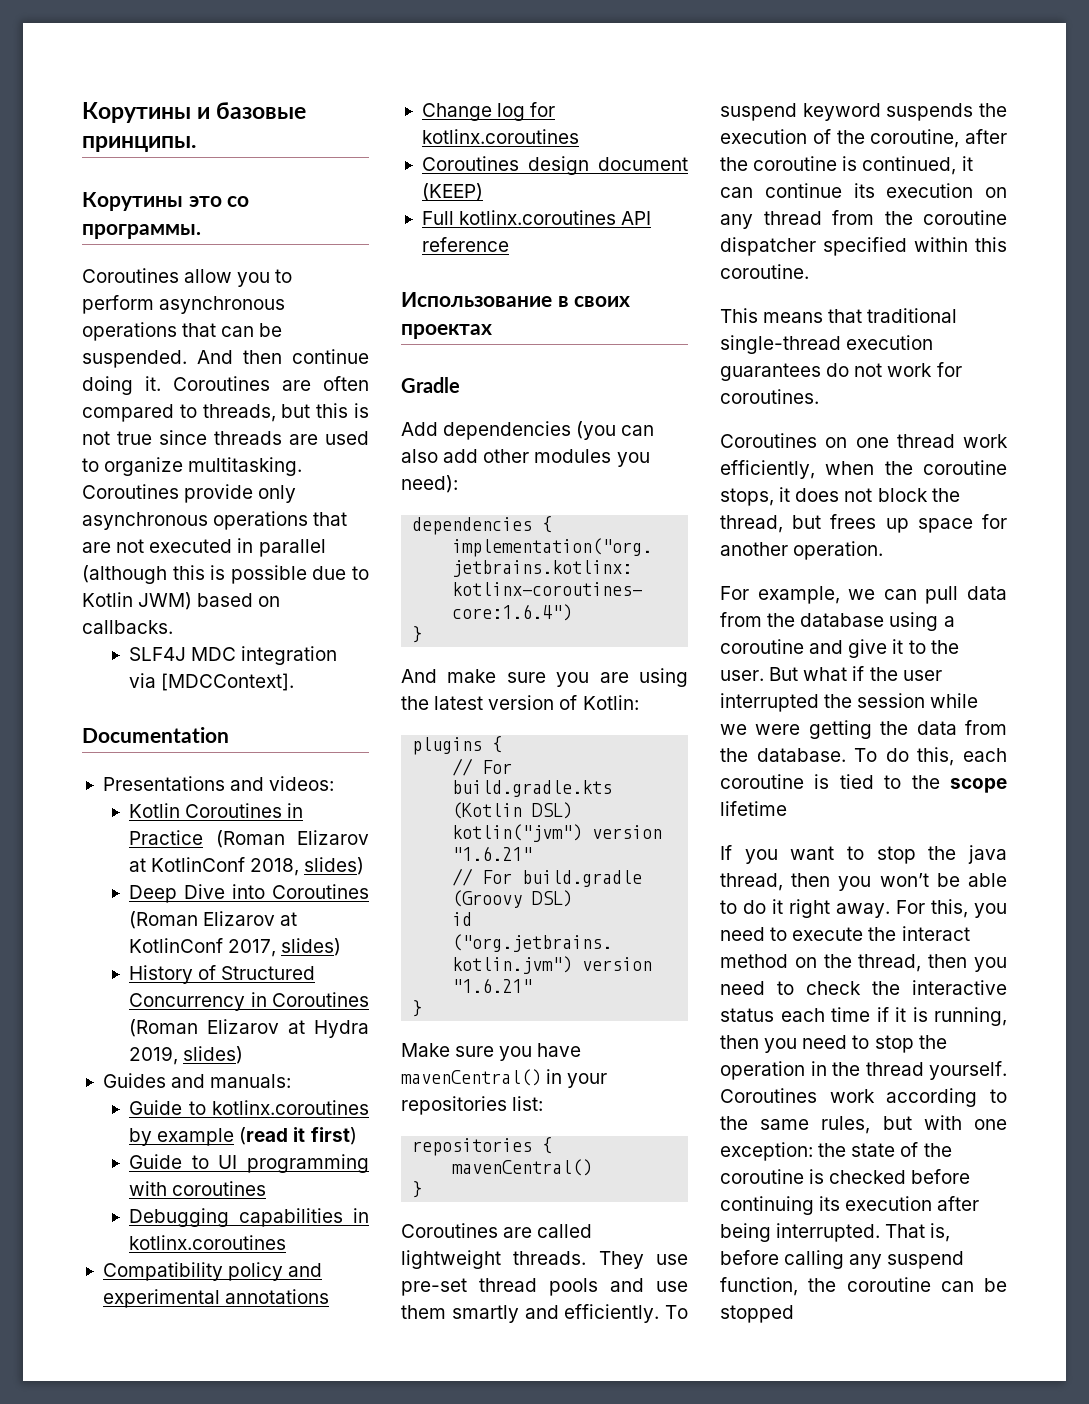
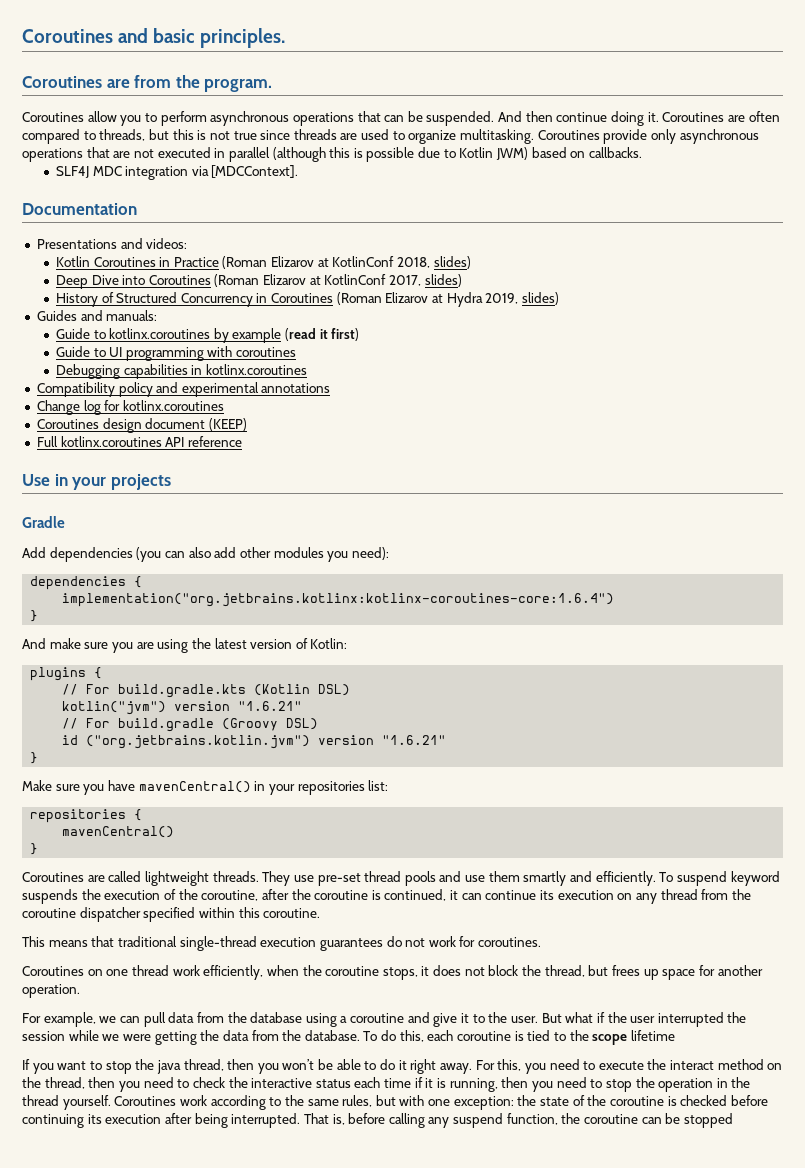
[82,102,307,123] [82,136,196,152] [82,192,250,211] [82,224,201,239] Корутины и базовые принципы. // Корутины это со программы. -> [22,28,286,48] [22,75,273,92] Coroutines and basic principles. // Coroutines are from the program.
[401,292,631,307] [401,324,492,339] Использование в своих проектах -> [22,474,171,490] Use in your projects

